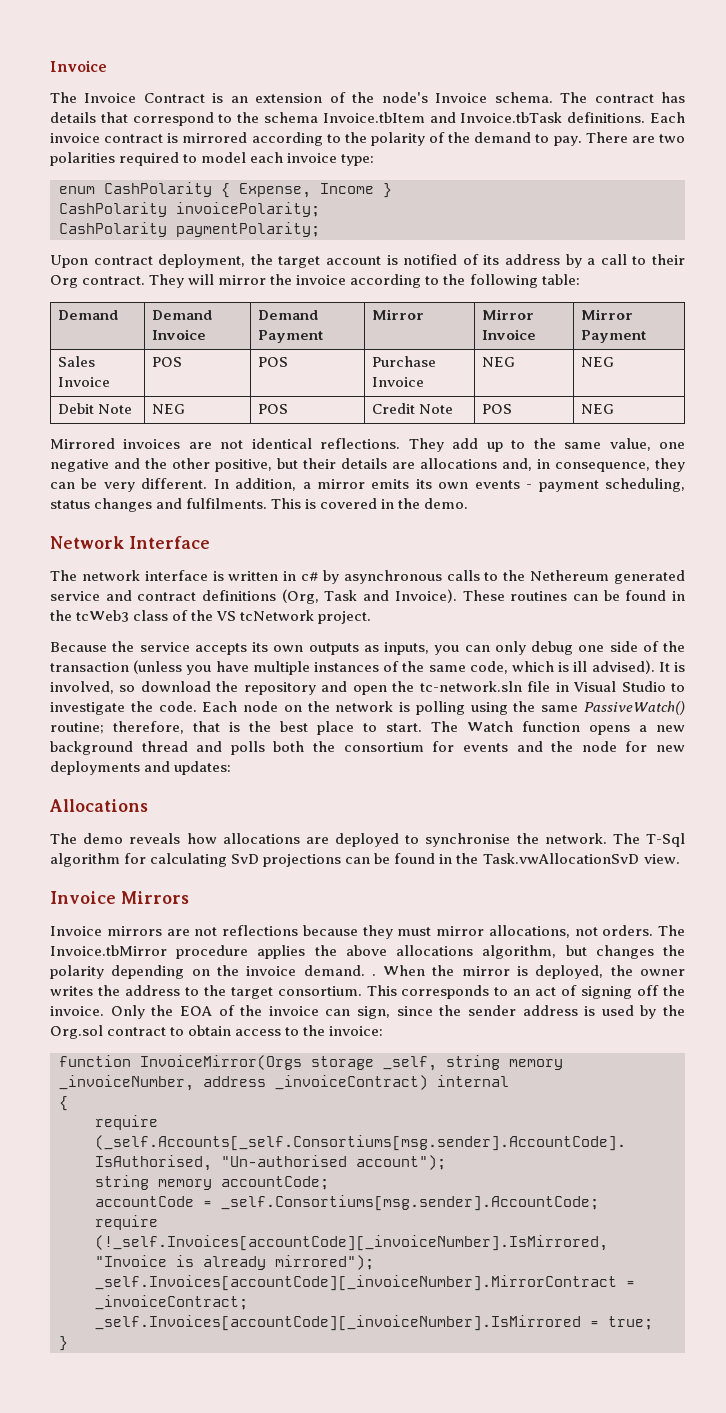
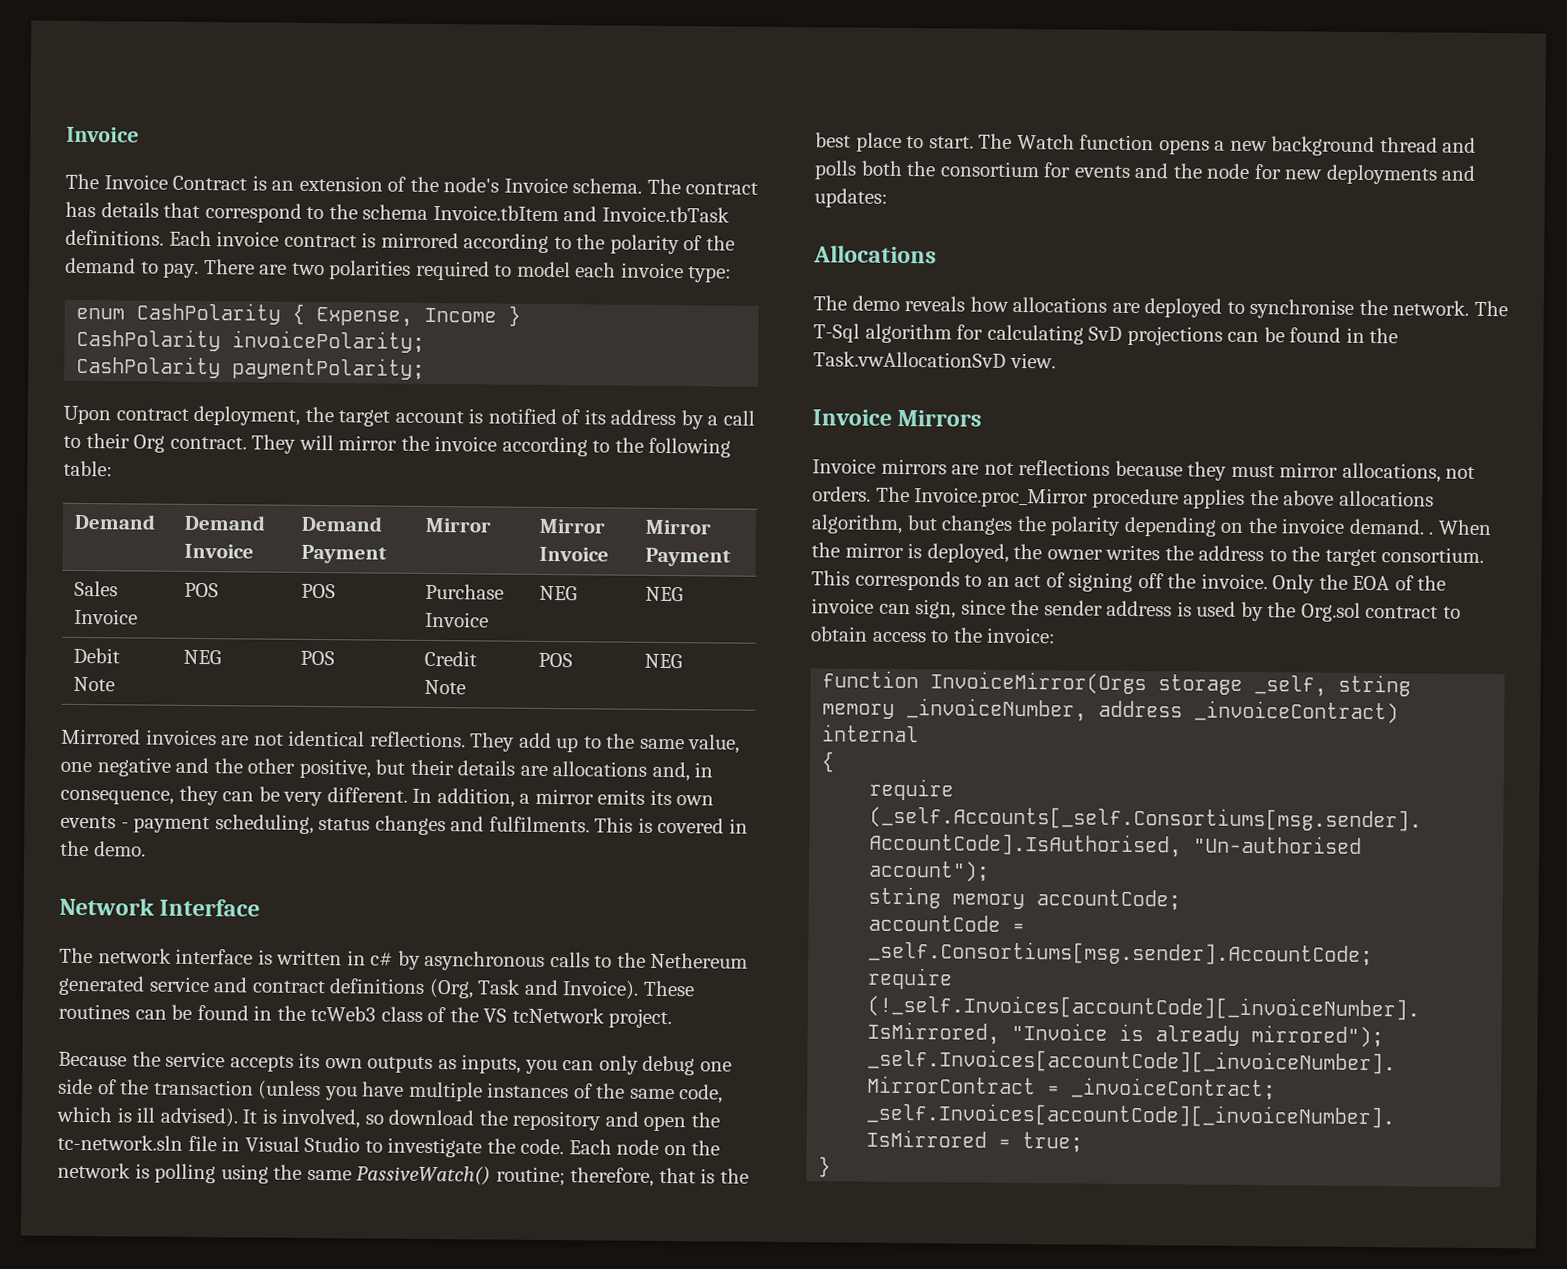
[50,945,167,956] Invoice.tbMirror -> [914,487,1089,508] Invoice.proc_Mirror

